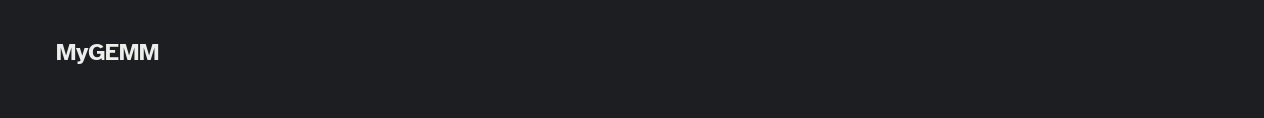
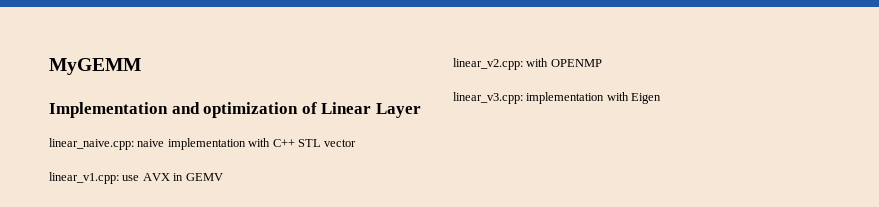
(159, 54) none -> [49,102,421,118] [49,138,357,150] [49,172,223,184] [453,58,602,70] [453,92,662,104] // Implementation and optimization of Linear Layer // linear_naive.cpp: naive implementation with C++ STL vector // linear_v1.cpp: use AVX in GEMV // linear_v2.cpp: with OPENMP // linear_v3.cpp: implementation with Eigen

